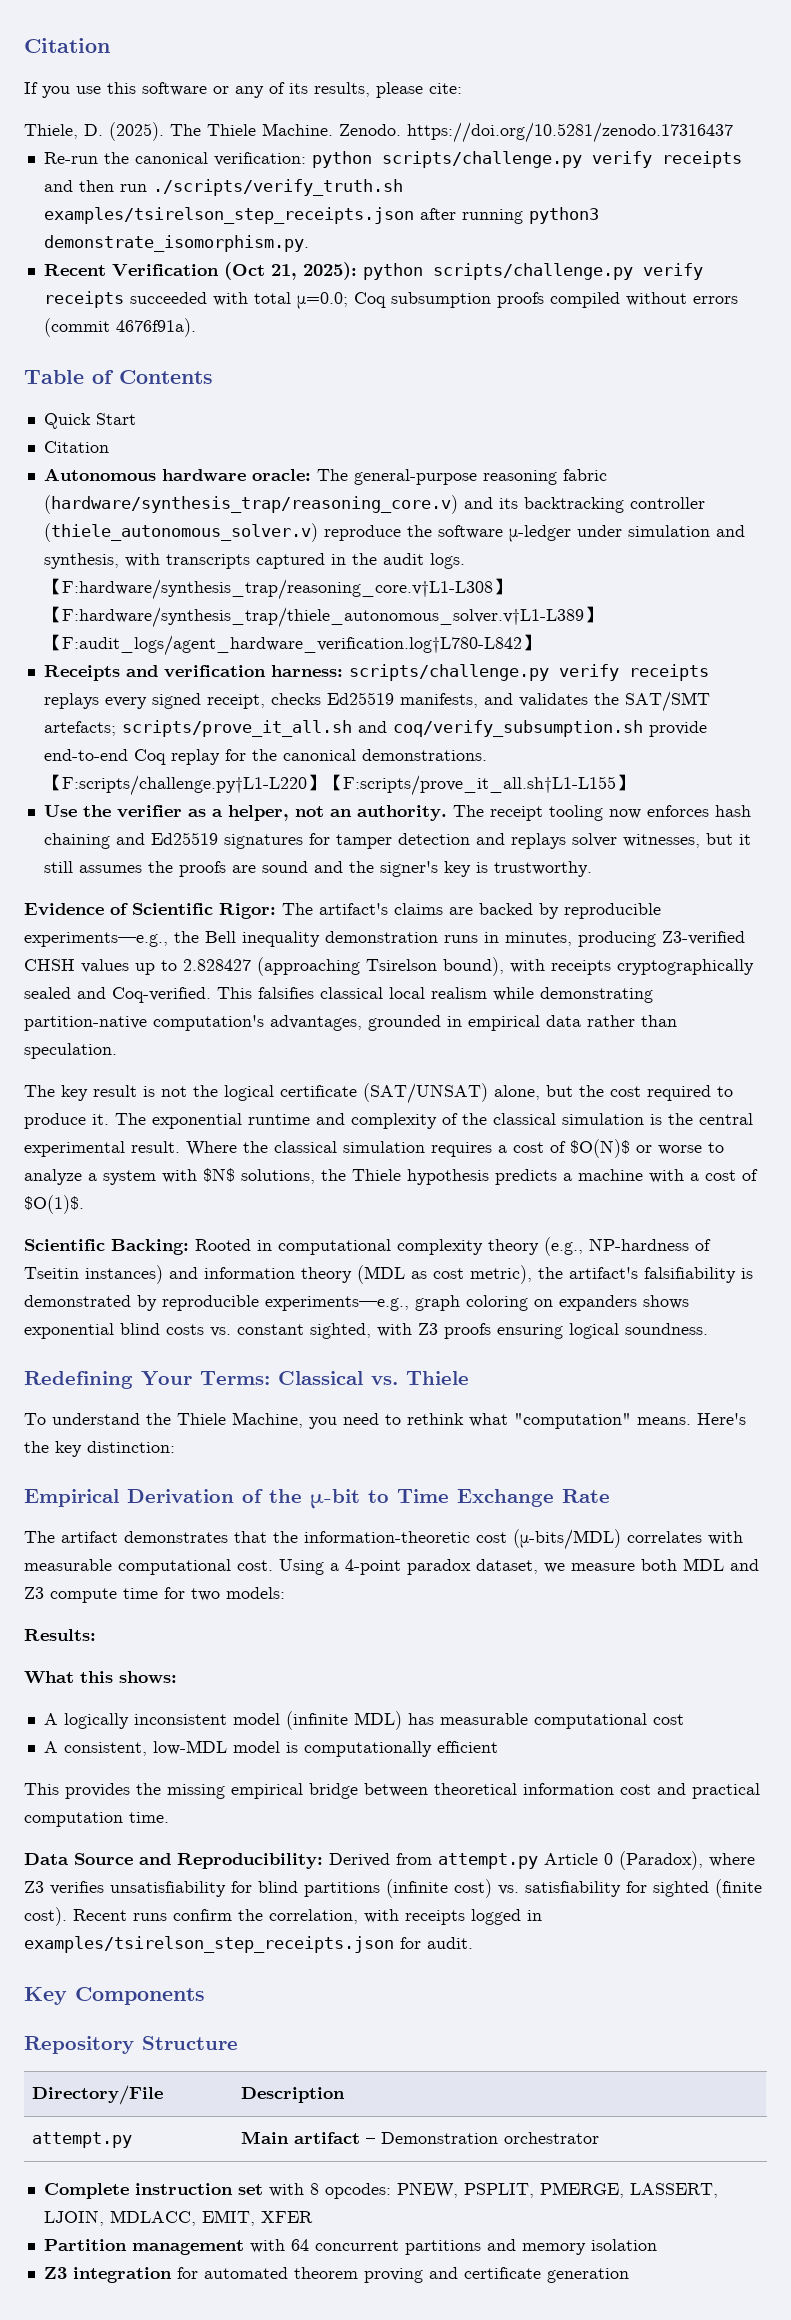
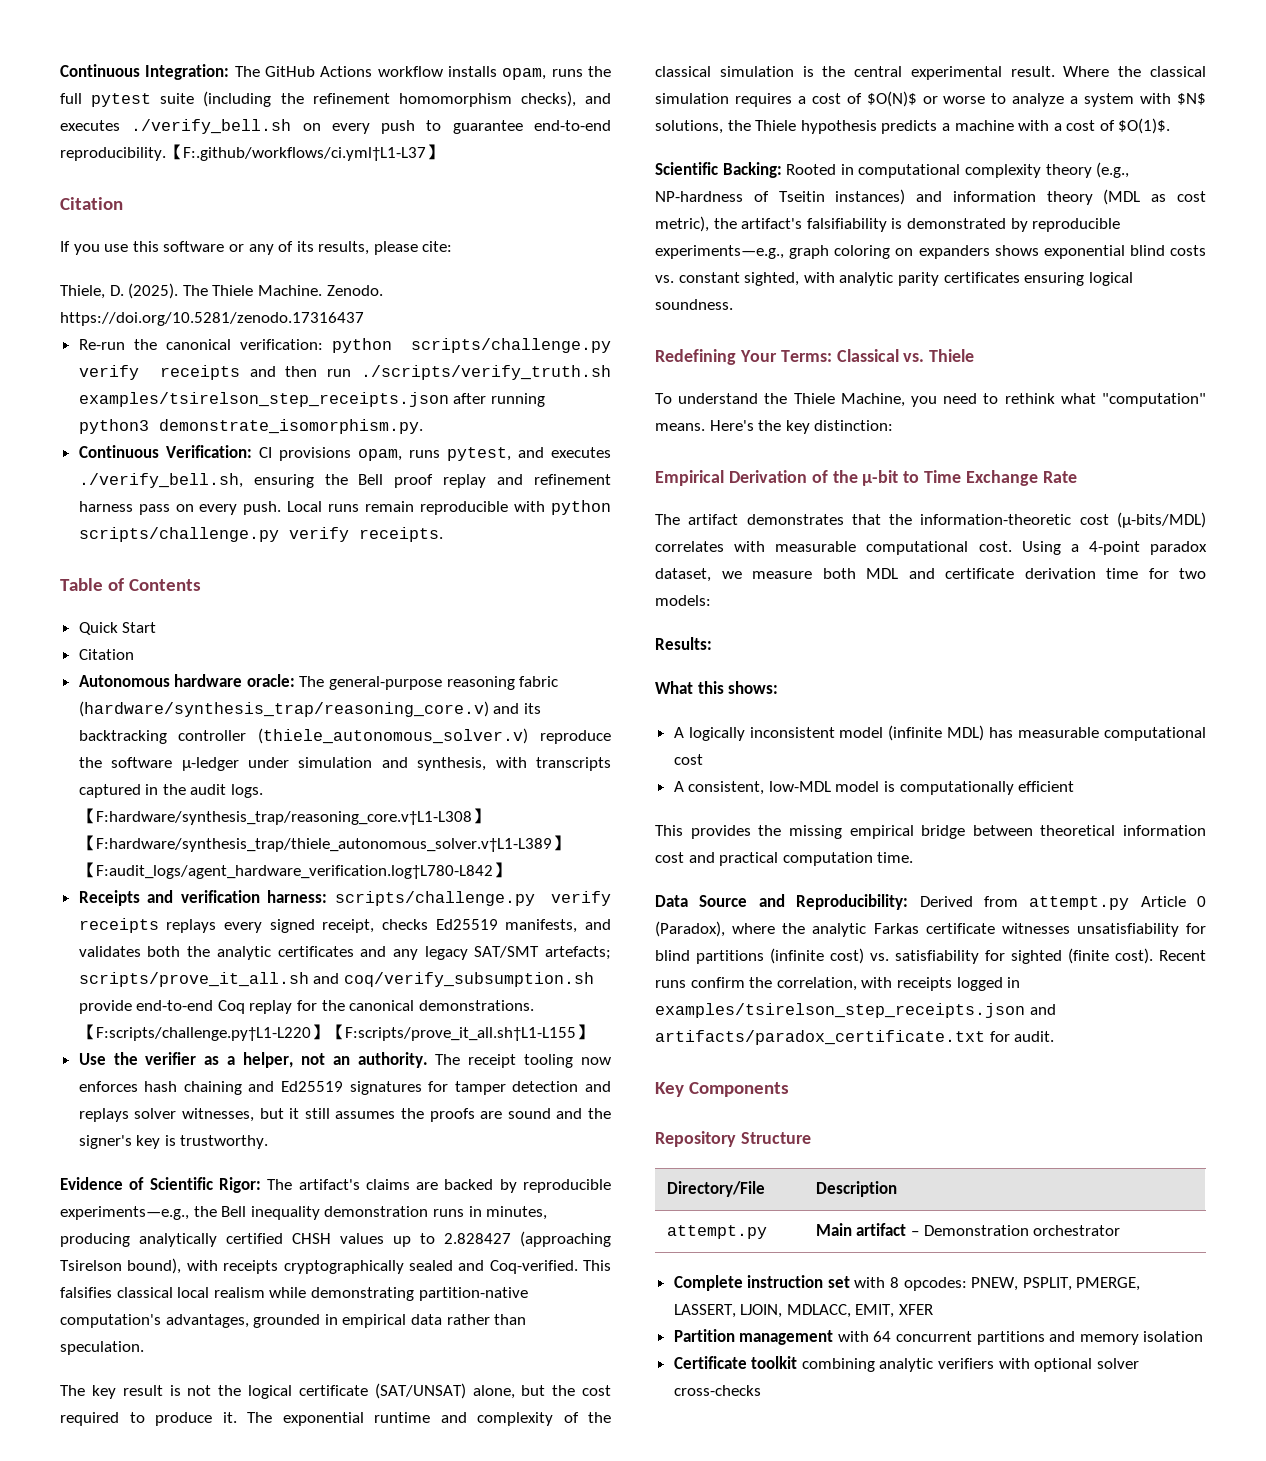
(24, 45) none -> [60,64,611,80] [60,91,611,107] [60,119,611,134] [60,144,443,161] Continuous Integration: The GitHub Actions workflow installs opam, runs the full pytest suite (including the refinement homomorphism checks), and executes ./verify_bell.sh on every push to guarantee end-to-end reproducibility.【F:.github/workflows/ci.yml†L1-L37】 //
[43,262,703,280] [43,291,738,309] [43,318,196,337] Recent Verification (Oct 21, 2025): python scripts/challenge.py verify receipts succeeded with total μ=0.0; Coq subsumption proofs compiled without errors (commit 4676f91a). -> [78,445,611,461] [78,473,611,488] [78,500,611,515] [78,527,443,542] Continuous Verification: CI provisions opam, runs pytest, and executes ./verify_bell.sh, ensuring the Bell proof replay and refinement harness pass on every push. Local runs remain reproducible with python scripts/challenge.py verify receipts.
[593,693,619,705] the -> [147,946,468,960] both the analytic certificates and any legacy
[662,931,745,945] Z3-verified -> [139,1233,283,1247] analytically certified
[418,1323,491,1339] Z3 proofs -> [839,272,1020,286] analytic parity certificates
[24,1587,117,1603] Z3 compute -> [945,568,1096,579] certificate derivation
[24,1881,104,1895] Z3 verifies -> [782,923,1070,937] the analytic Farkas certificate witnesses
(394, 1944) none -> [1029,1004,1056,1015] [655,1030,985,1045] and artifacts/paradox_certificate.txt
[43,2267,629,2283] Z3 integration for automated theorem proving and certificate generation -> [673,1356,1139,1372] [673,1385,761,1396] Certificate toolkit combining analytic verifiers with optional solver cross-checks

